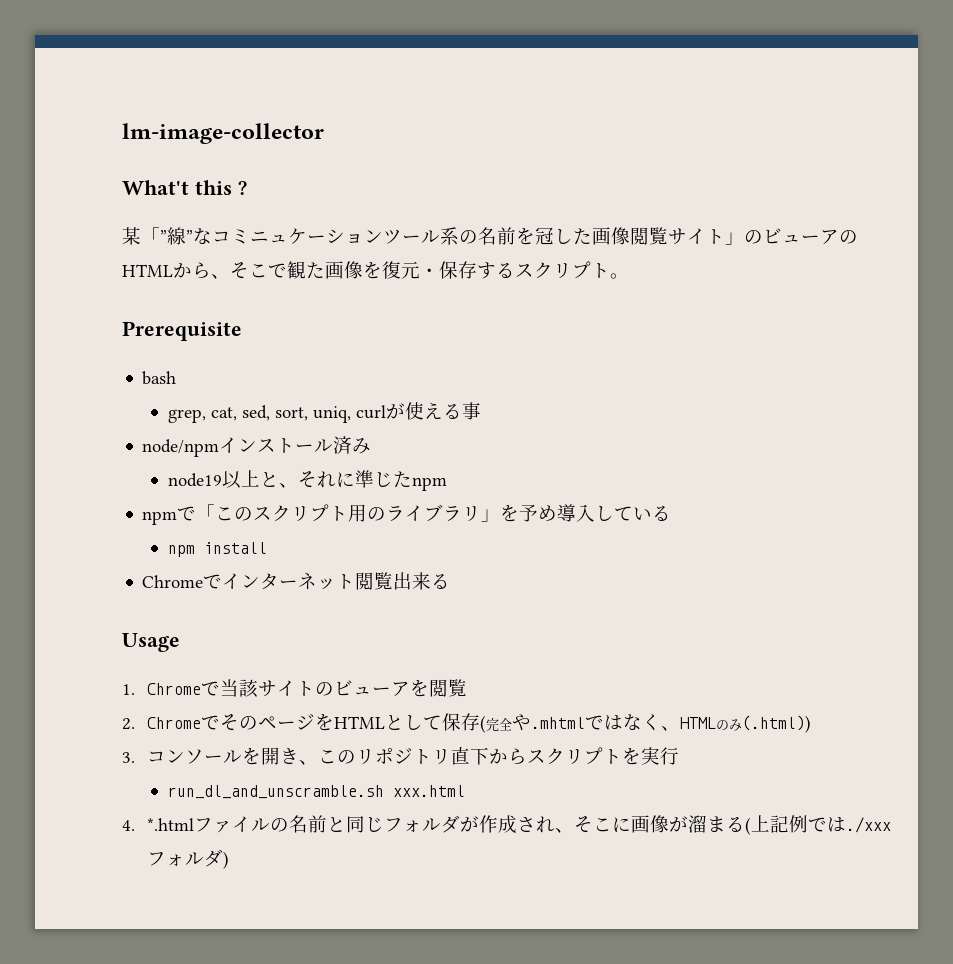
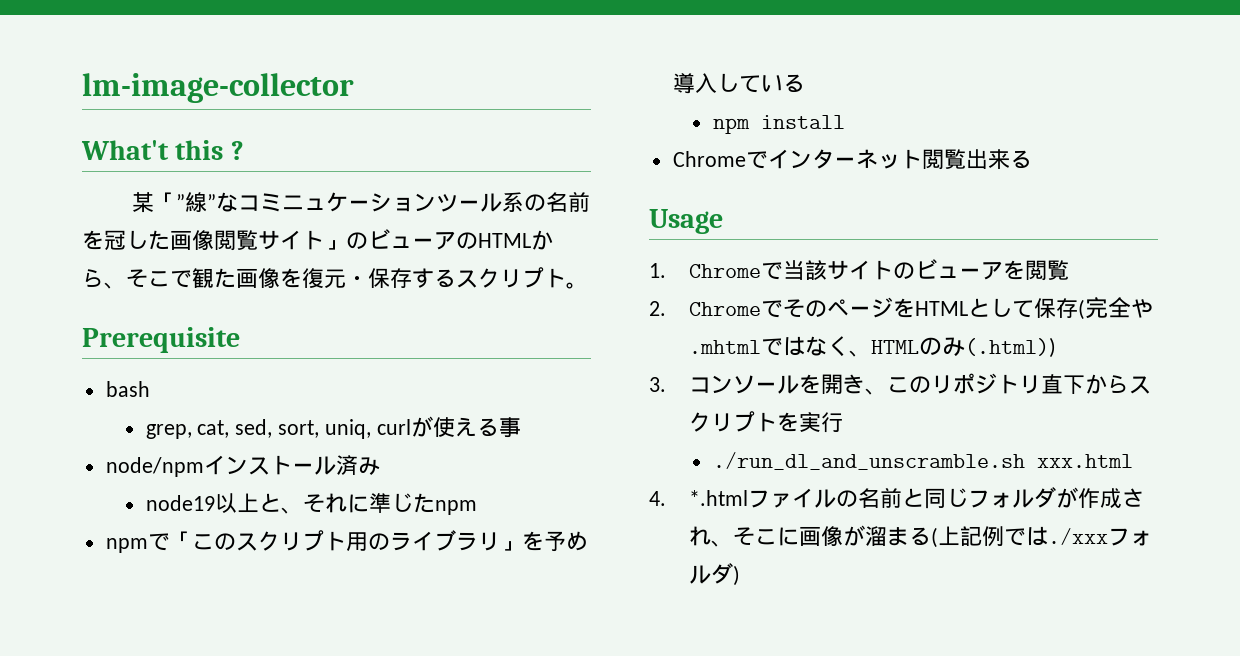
[167,785,384,799] run_dl_and_unscramble.sh -> [712,452,1025,470] ./run_dl_and_unscramble.sh

